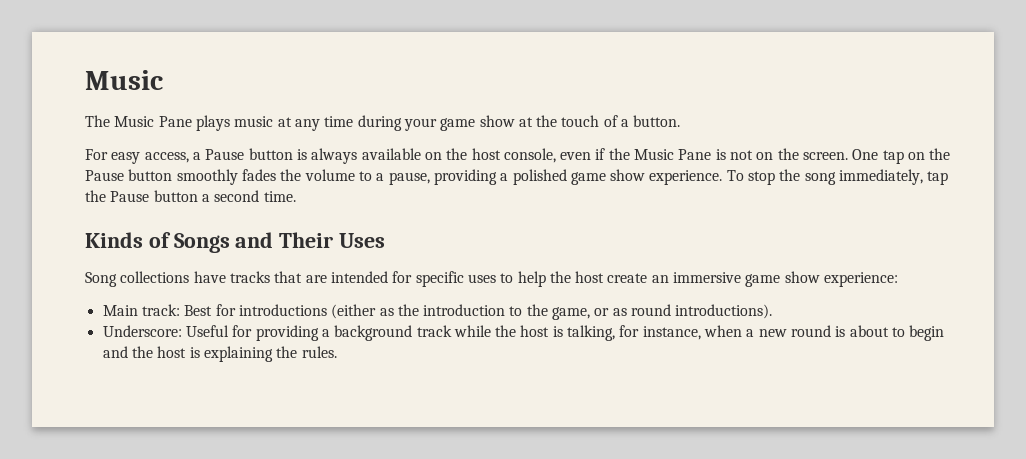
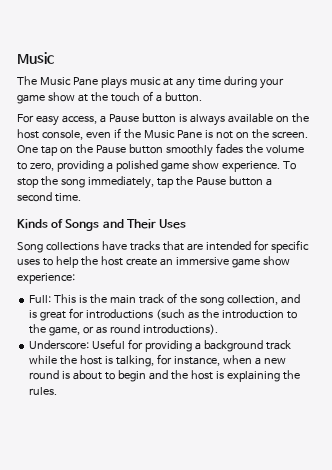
[376,172,430,185] a pause, -> [29,162,54,171] zero,
[102,304,213,316] Main track: Best -> [29,293,300,306] [29,310,67,321] Full: This is the main track of the song collection, and is great
[331,304,377,319] (either -> [155,309,185,320] (such

